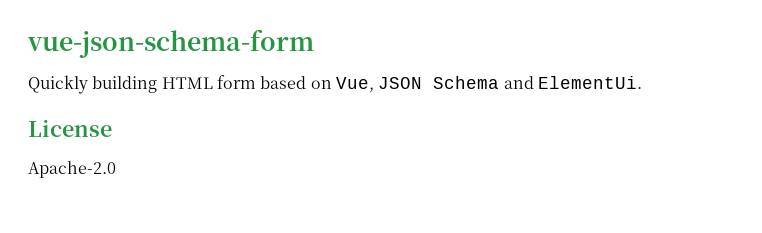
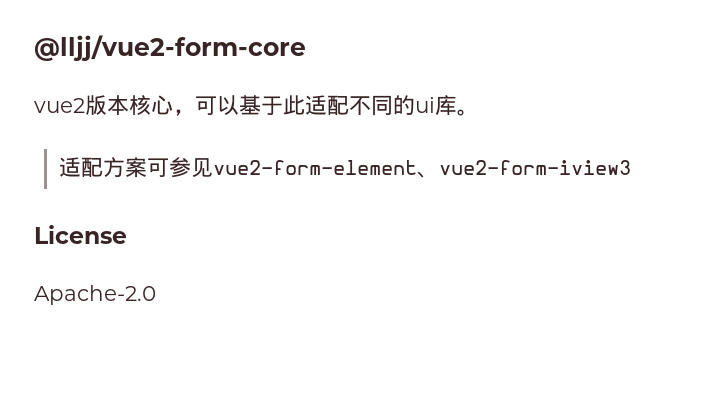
[27,29,314,58] [28,75,642,94] vue-json-schema-form // Quickly building HTML form based on Vue, JSON Schema and ElementUi. -> [34,35,306,61] [34,95,479,116] [59,157,632,178] @lljj/vue2-form-core // vue2版本核心，可以基于此适配不同的ui库。 // 适配方案可参见vue2-form-element、vue2-form-iview3

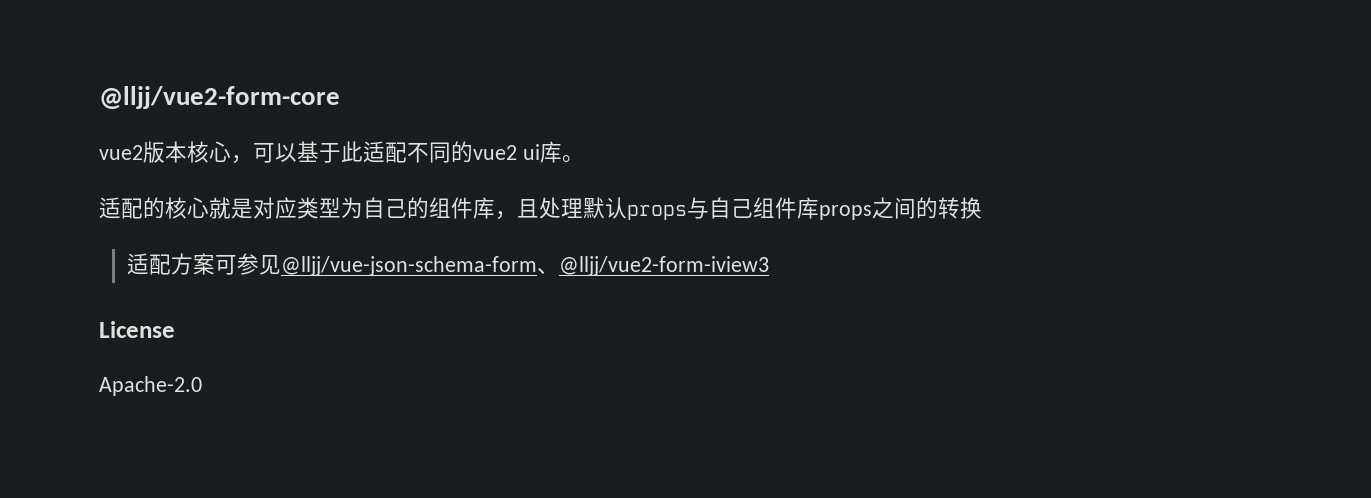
(415, 105) none -> [473,145,517,160] vue2
(479, 112) none -> [99,197,982,220] // 适配的核心就是对应类型为自己的组件库，且处理默认props与自己组件库props之间的转换
[213,160,632,178] vue2-form-element、vue2-form-iview3 -> [281,256,770,276] @lljj/vue-json-schema-form、@lljj/vue2-form-iview3

